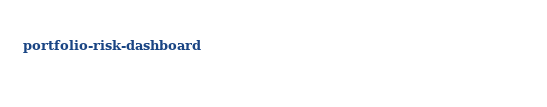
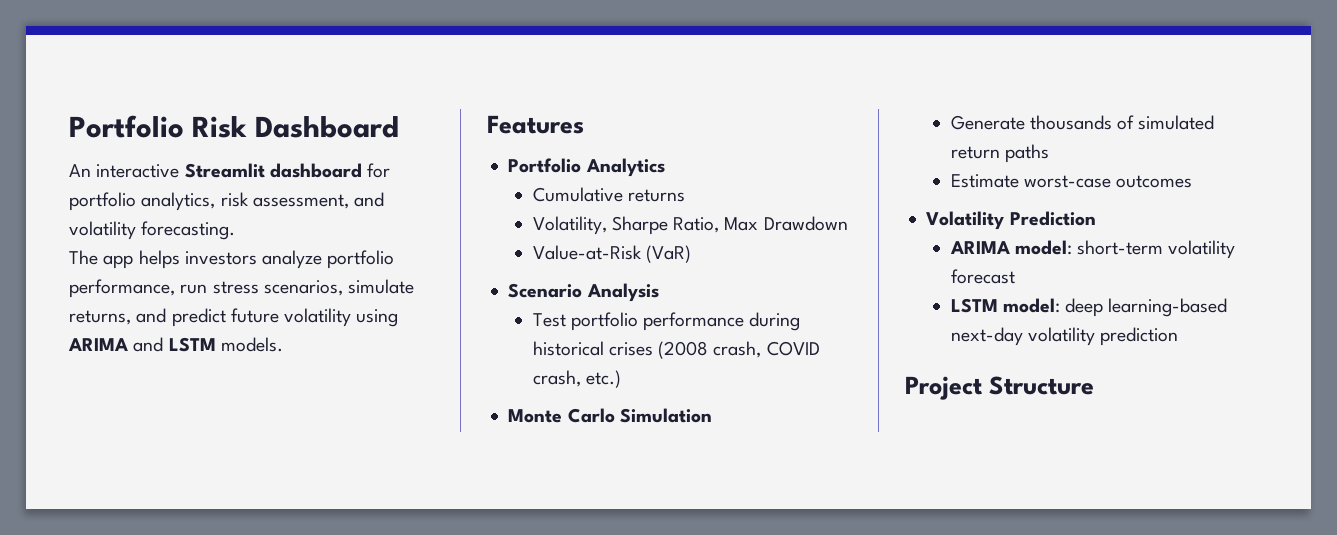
[23,40,201,53] portfolio-risk-dashboard -> [69,115,400,138] [69,163,391,178] [69,192,385,211] [69,221,236,240] [69,250,395,269] [69,279,415,298] [69,308,399,327] [68,337,283,352] [487,115,584,134] [508,158,665,177] [532,187,685,202] [532,216,848,235] [532,245,691,263] [508,283,659,302] [532,312,801,331] [532,341,820,359] [532,370,621,388] [508,408,712,423] [950,115,1215,130] [950,144,1049,163] [950,174,1193,188] [926,211,1096,230] [949,240,1236,259] [950,269,1015,284] [950,298,1228,317] [950,327,1179,346] [905,376,1095,400] Portfolio Risk Dashboard // An interactive Streamlit dashboard for portfolio analytics, risk assessment, and volatility forecasting. // The app helps investors analyze portfolio performance, run stress scenarios, simulate returns, and predict future volatility using ARIMA and LSTM models. // Features // Portfolio Analytics // Cumulative returns // Volatility, Sharpe Ratio, Max Drawdown // Value-at-Risk (VaR) // Scenario Analysis // Test portfolio performance during historical crises (2008 crash, COVID crash, etc.) // Monte Carlo Simulation // Generate thousands of simulated return paths // Estimate worst-case outcomes // Volatility Prediction // ARIMA model: short-term volatility forecast // LSTM model: deep learning-based next-day volatility prediction // Project Structure

